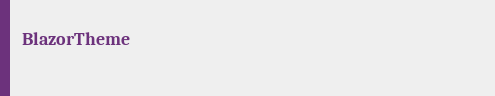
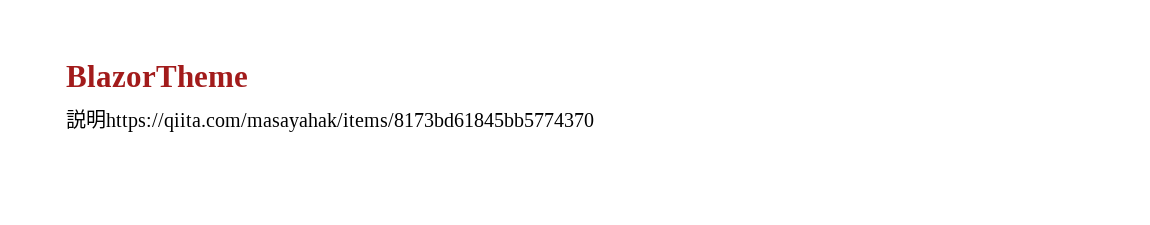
(130, 38) none -> [66,109,594,132] // 説明https://qiita.com/masayahak/items/8173bd61845bb5774370

